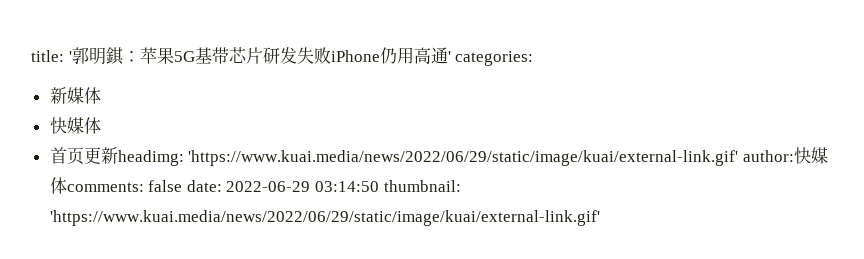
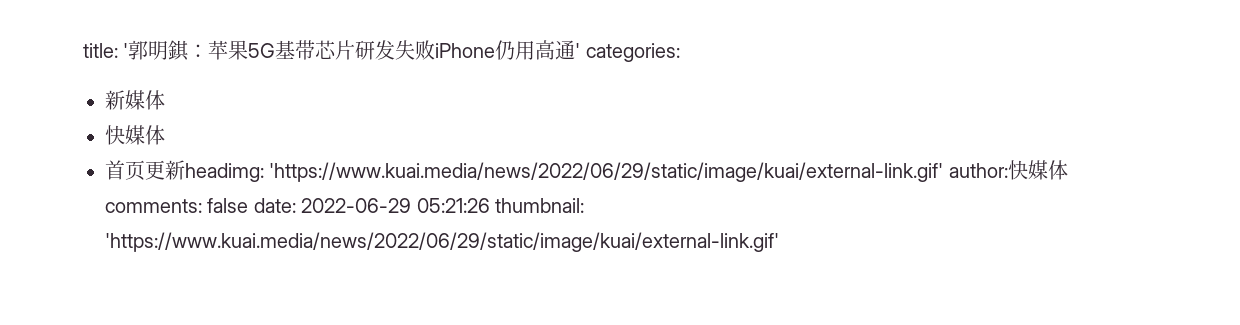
[315,181,380,192] 03:14:50 -> [416,198,490,213] 05:21:26

